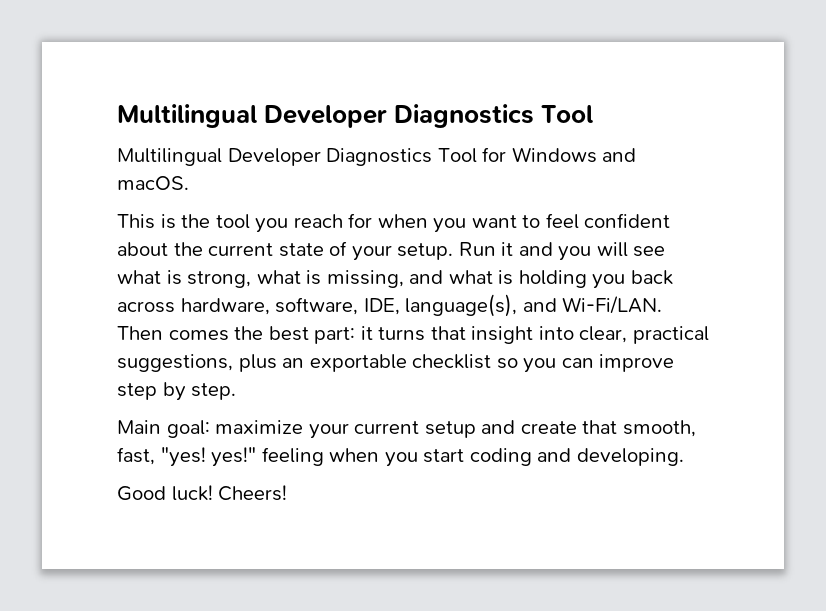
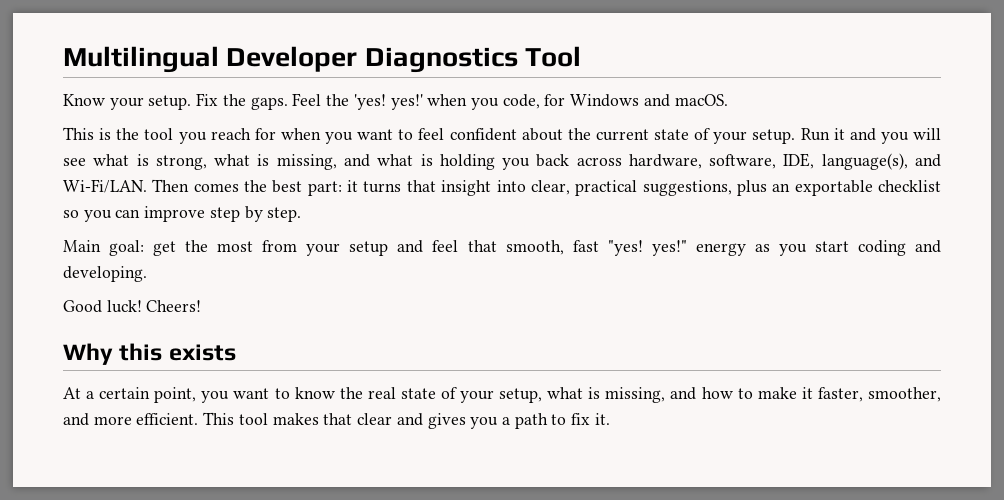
[117,148,477,166] Multilingual Developer Diagnostics Tool -> [63,93,540,110] Know your setup. Fix the gaps. Feel the 'yes! yes!' when you code,
[215,420,420,439] maximize your current -> [153,240,341,256] get the most from your
[520,421,577,434] create -> [432,240,459,252] feel
[117,447,155,465] fast, -> [572,240,599,252] fast
[261,447,380,466] feeling when -> [695,243,770,256] energy as
(288, 493) none -> [63,343,236,365] [63,387,941,403] [63,412,610,429] // Why this exists // At a certain point, you want to know the real state of your setup, what is missing, and how to make it faster, smoother, and more efficient. This tool makes that clear and gives you a path to fix it.

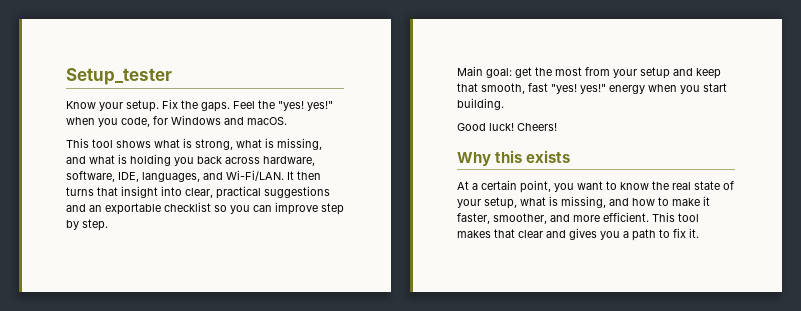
[63,46,582,73] Multilingual Developer Diagnostics Tool -> [66,68,172,85] Setup_tester
[353,94,423,110] 'yes! yes!' -> [278,101,333,111] "yes! yes!"
[99,128,941,144] [63,158,86,166] is the tool you reach for when you want to feel confident about the current state of your setup. Run it and you will see -> [92,139,151,148] tool shows
[821,153,908,170] language(s), -> [142,172,200,182] languages,
[152,179,359,196] Then comes the best part: it -> [287,171,321,180] It then
[642,180,767,196] suggestions, plus -> [264,186,330,198] [66,204,86,212] suggestions and
[432,240,459,252] feel -> [696,68,721,79] keep
[754,244,770,252] as -> [648,84,677,92] when
[857,240,941,256] [63,266,147,282] coding and developing. -> [457,98,504,110] building.

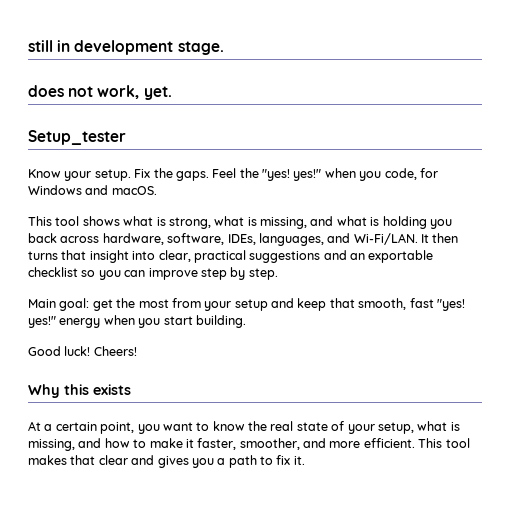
(66, 76) none -> [28,40,224,55] [28,85,172,100] still in development stage. // does not work, yet. //
[118,172,139,182] IDE, -> [227,234,256,245] IDEs,

